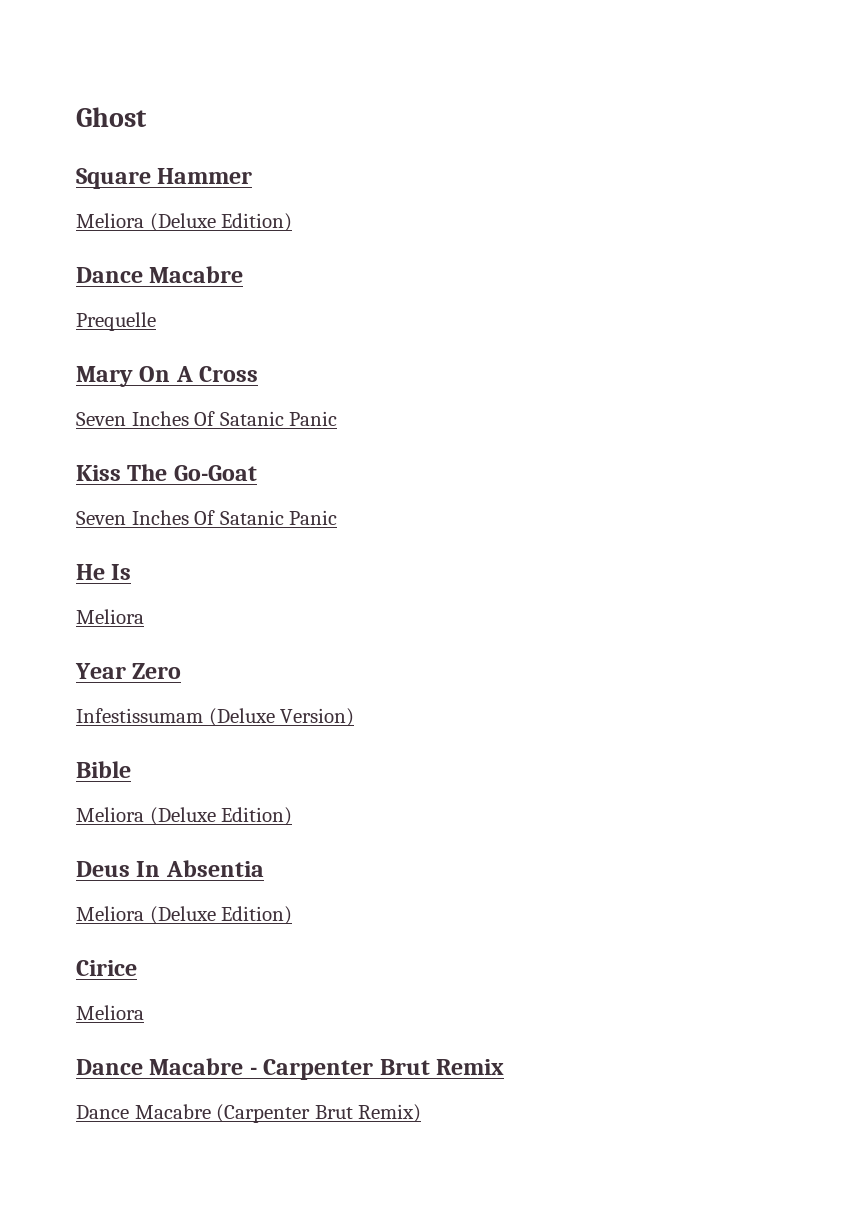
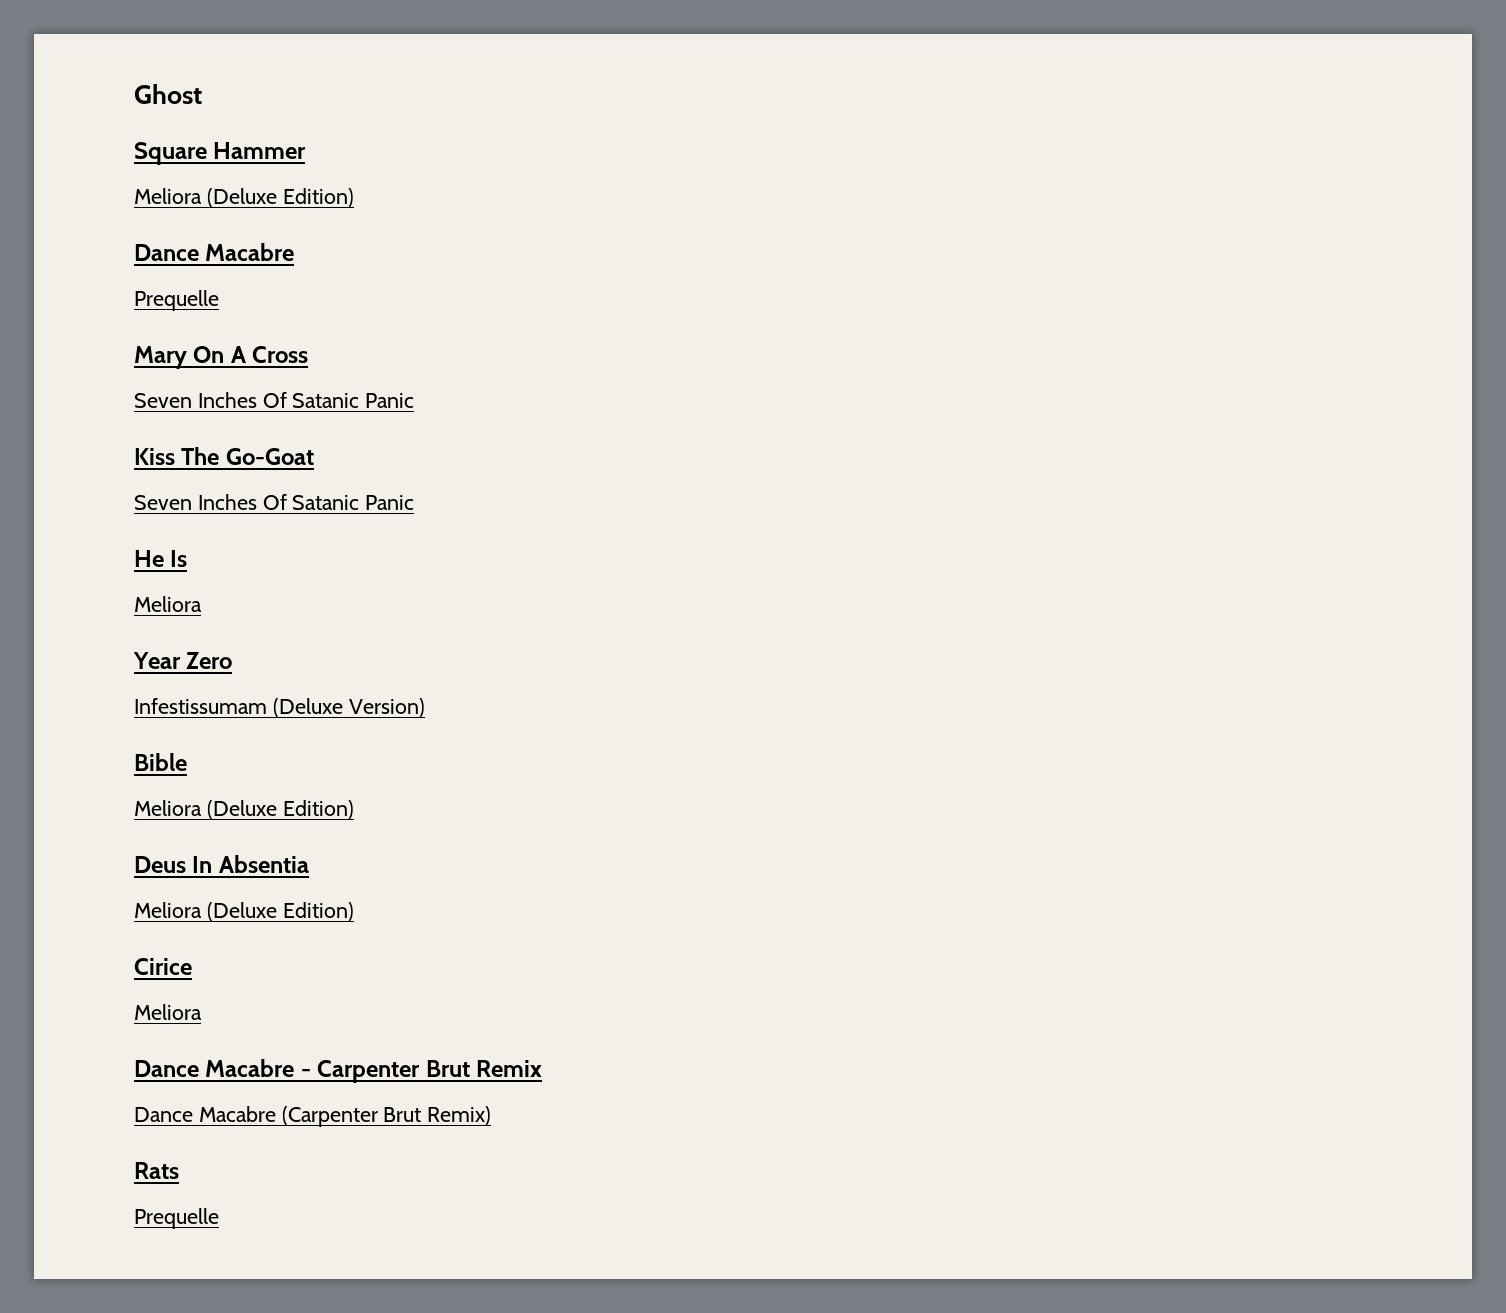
(422, 1113) none -> [134,1162,179,1179] [134,1208,219,1229] // Rats // Prequelle

